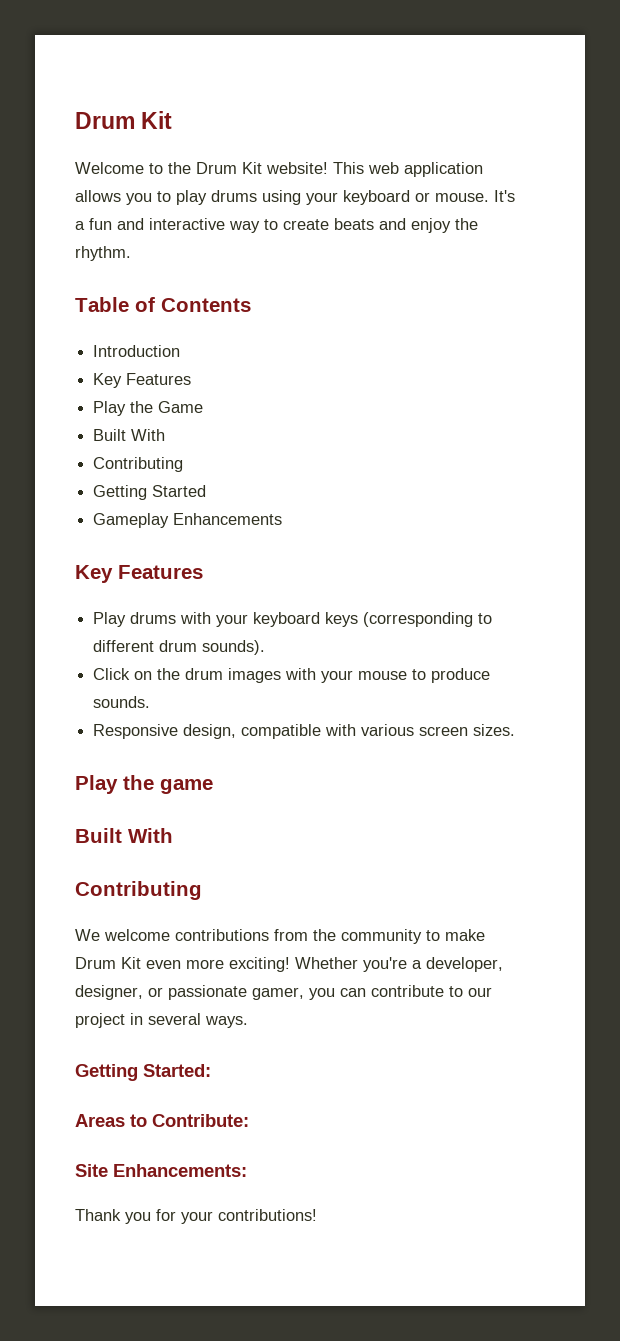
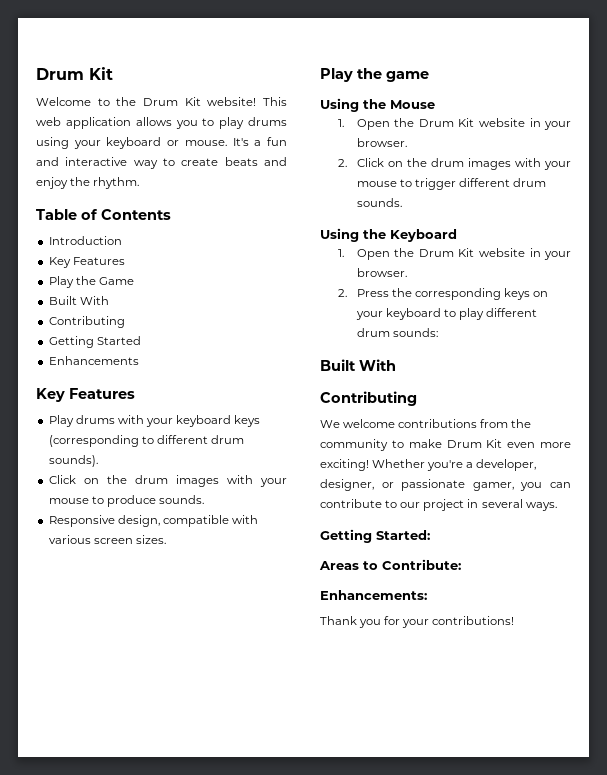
[93,513,170,528] Gameplay -> (141, 340) none
(213, 786) none -> [320,98,435,112] [338,118,571,130] [356,138,407,147] [338,158,571,170] [356,178,547,190] [356,198,402,207] [320,228,457,242] [338,248,571,260] [356,268,407,277] [338,288,549,300] [355,308,538,320] [356,328,439,337] // Using the Mouse // 1. Open the Drum Kit website in your browser. // 2. Click on the drum images with your mouse to trigger different drum sounds. // Using the Keyboard // 1. Open the Drum Kit website in your browser. // 2. Press the corresponding keys on your keyboard to play different drum sounds:
[75,1164,108,1177] Site -> (461, 564) none

